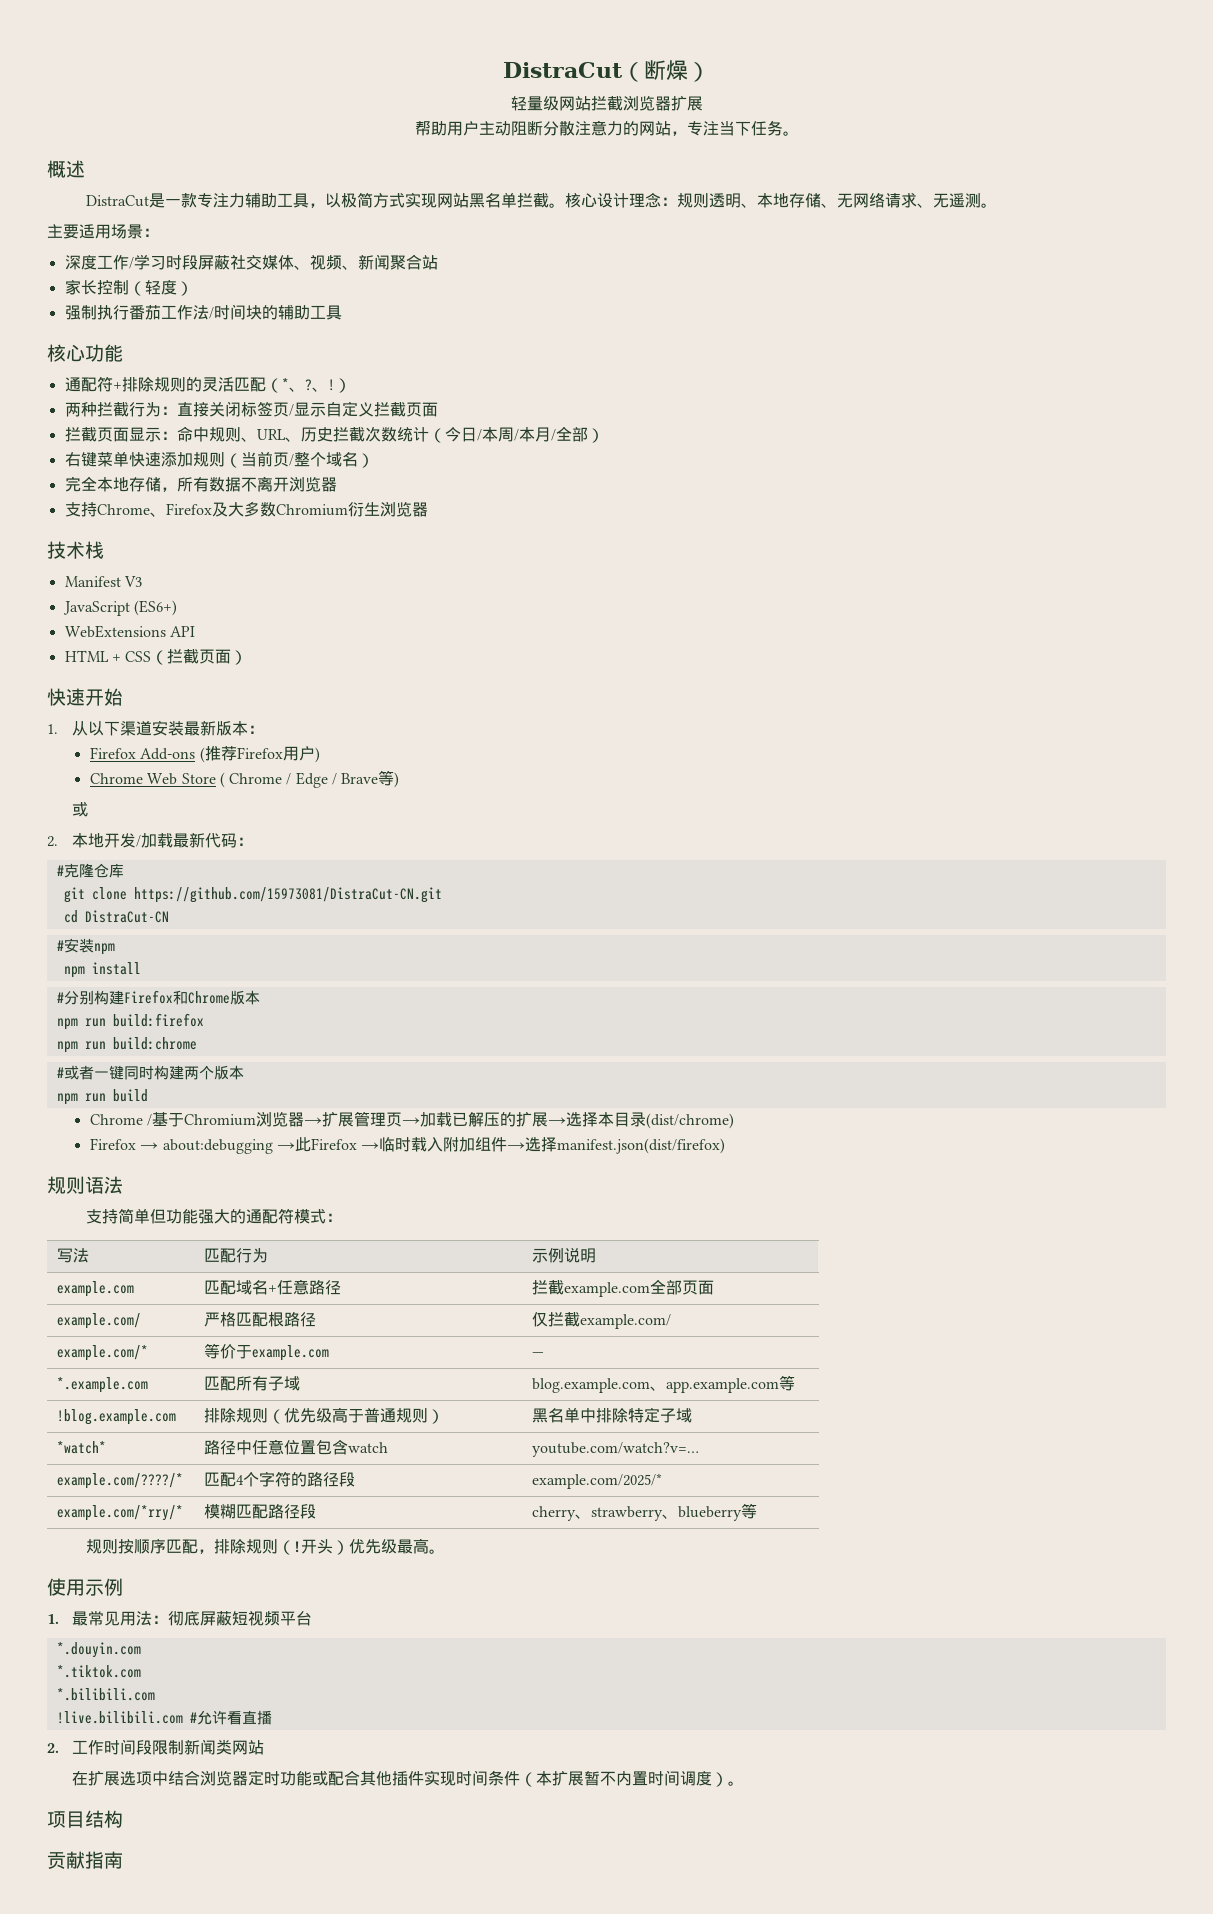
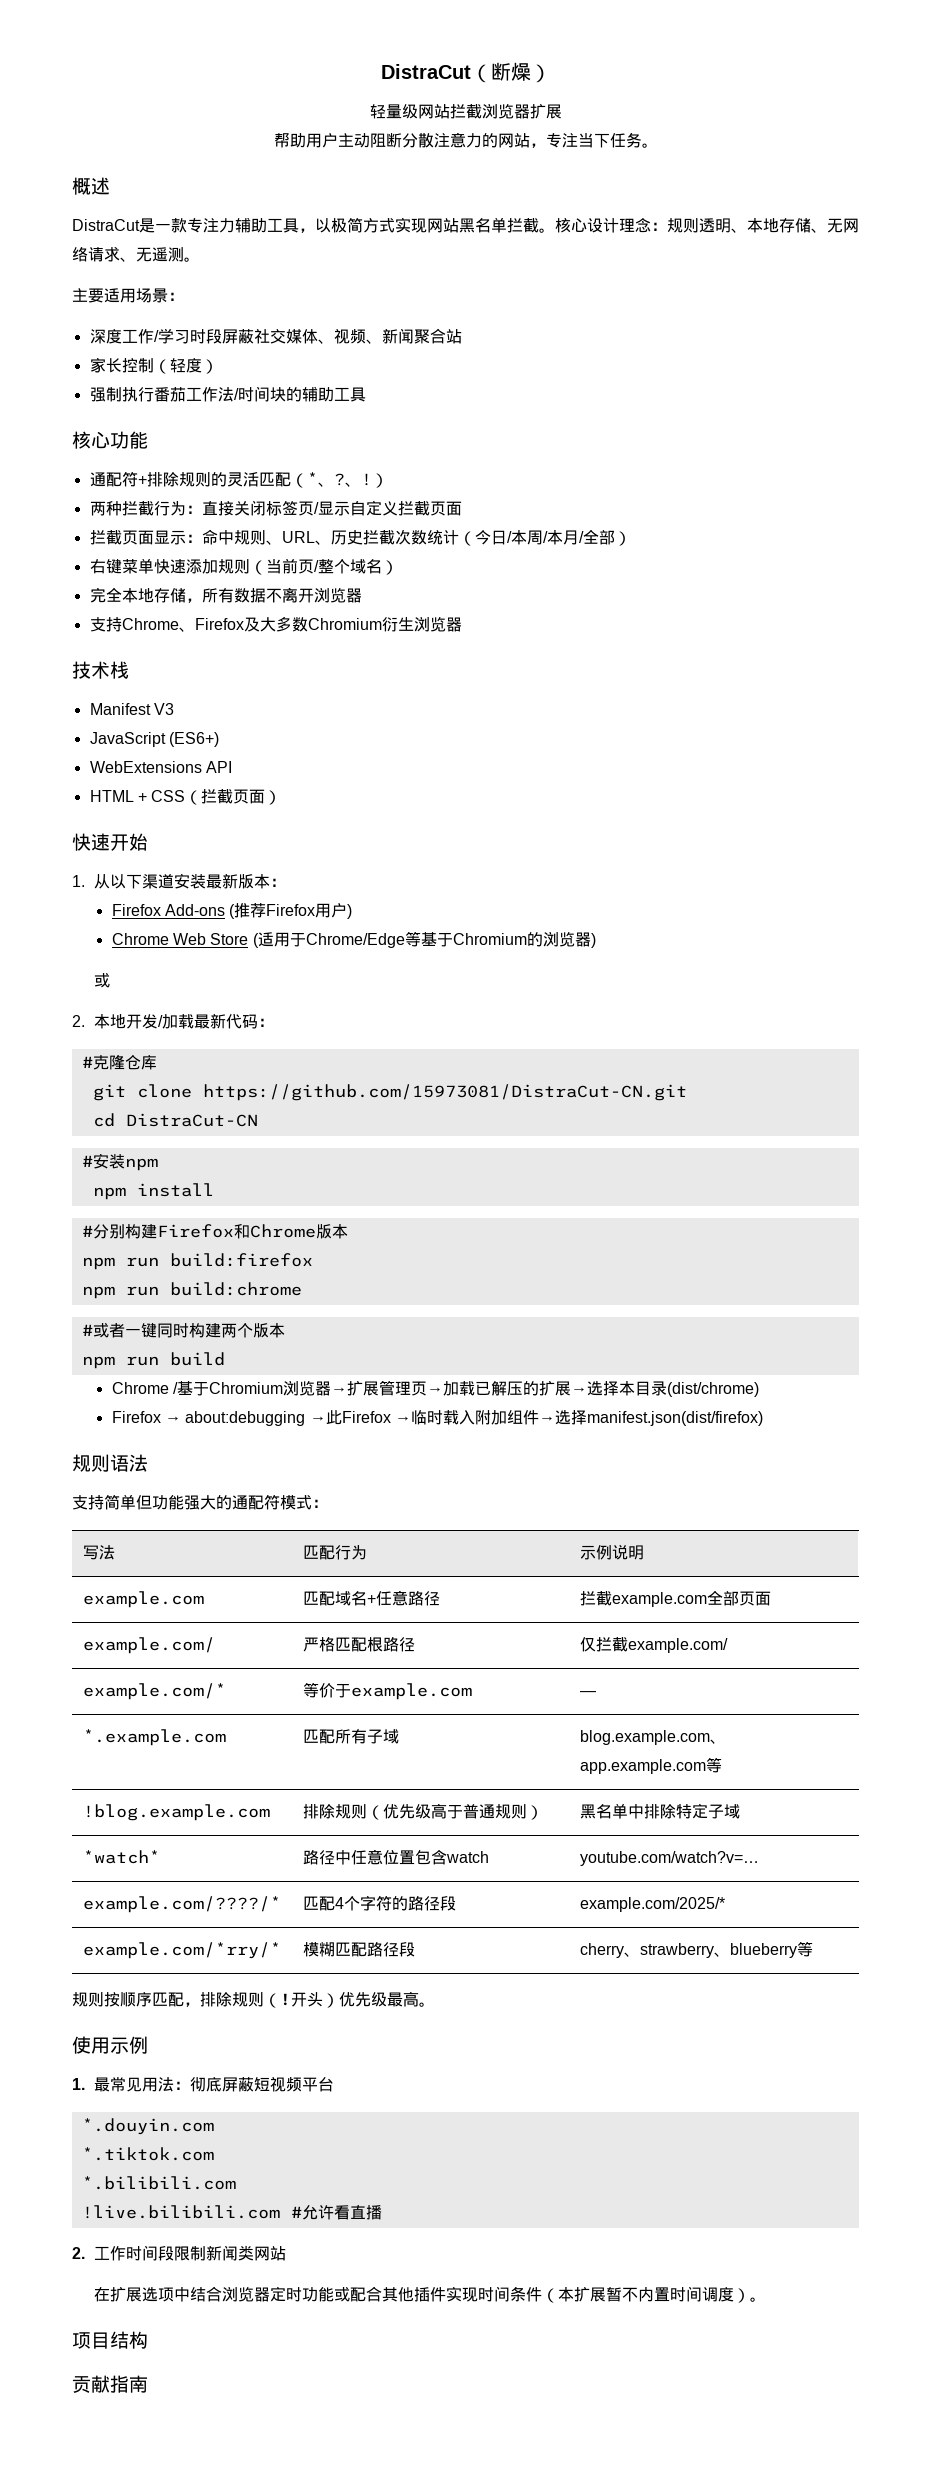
[229,770,395,788] Chrome / Edge / Brave等 -> [257,931,591,948] 适用于Chrome/Edge等基于Chromium的浏览器

